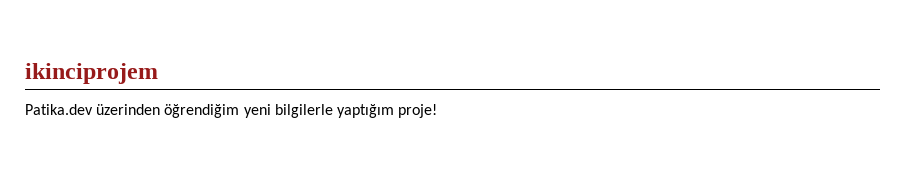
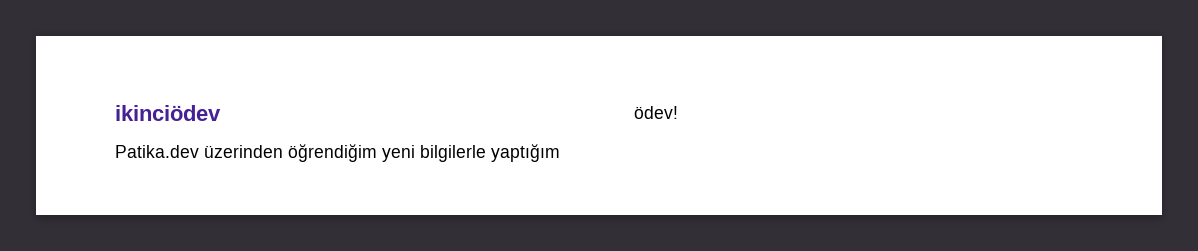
[25,63,158,84] ikinciprojem -> [115,105,221,121] ikinciödev
[398,104,438,118] proje! -> [634,106,678,119] ödev!

